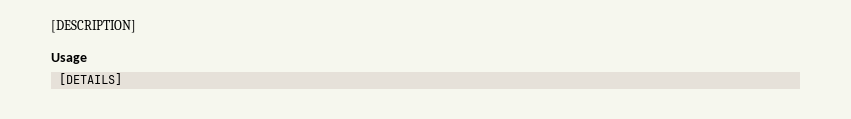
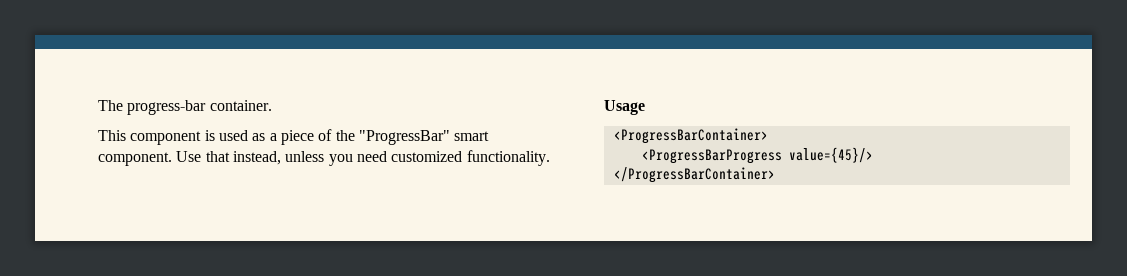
[51,20,136,33] [51,53,87,64] [58,73,122,85] [DESCRIPTION] // Usage // [DETAILS] -> [98,100,272,115] [98,129,490,145] [98,150,550,166] [604,100,645,115] [613,128,768,144] [641,147,873,164] [613,167,775,183] The progress-bar container. // This component is used as a piece of the "ProgressBar" smart component. Use that instead, unless you need customized functionality. // Usage // <ProgressBarContainer> // <ProgressBarProgress value={45}/> // </ProgressBarContainer>

